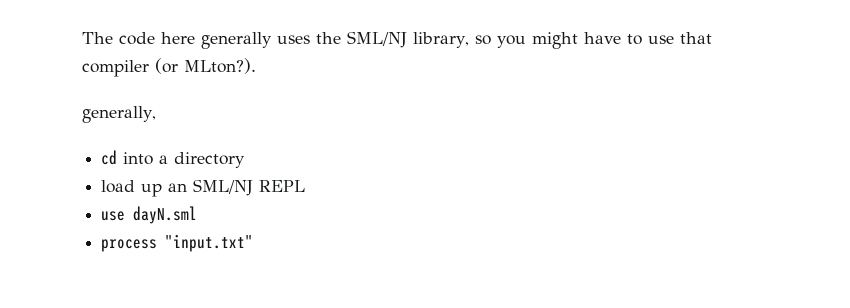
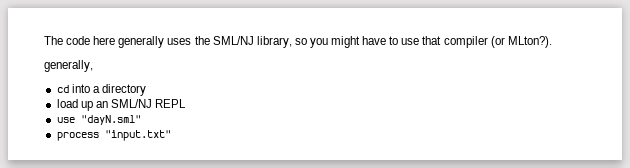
[133,206,198,224] dayN.sml -> [80,115,141,125] "dayN.sml"

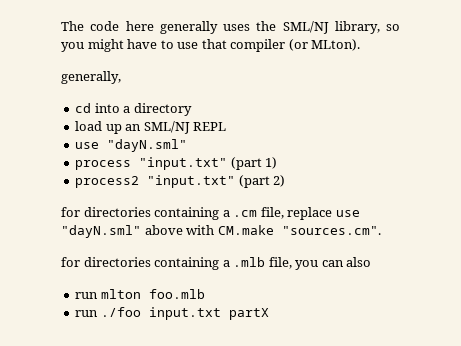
[507,36,552,48] MLton?). -> [311,39,361,51] MLton).
(171, 135) none -> [230,157,278,170] [75,175,286,188] [61,207,360,220] [61,225,381,238] [61,257,372,270] [75,289,205,299] [75,307,269,320] (part 1) // process2 "input.txt" (part 2) // for directories containing a .cm file, replace use "dayN.sml" above with CM.make "sources.cm". // for directories containing a .mlb file, you can also // run mlton foo.mlb // run ./foo input.txt partX

